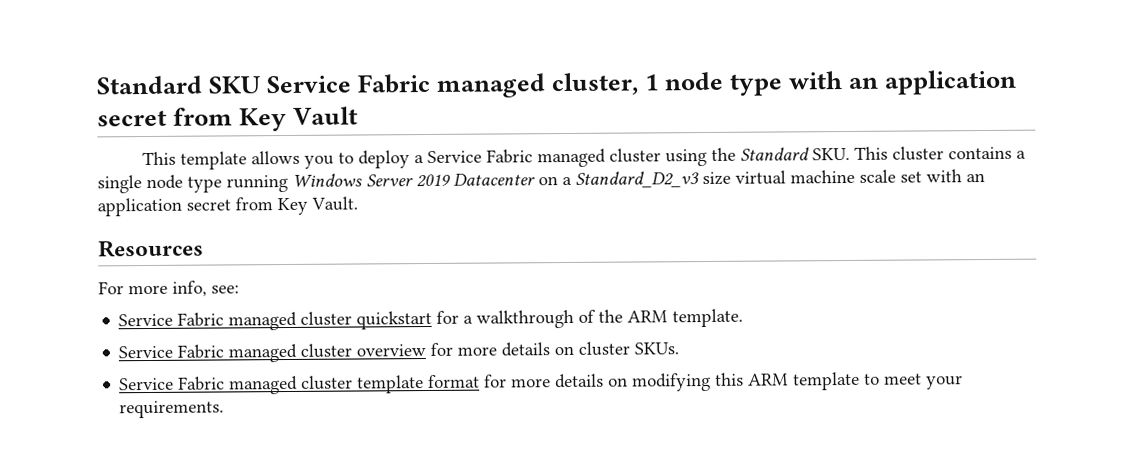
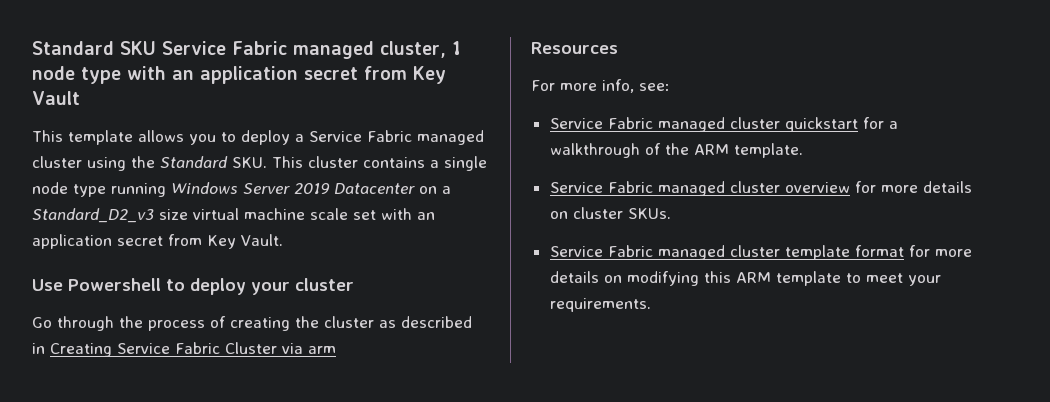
(358, 203) none -> [32,278,354,295] [32,316,472,331] [32,342,336,357] // Use Powershell to deploy your cluster // Go through the process of creating the cluster as described in Creating Service Fabric Cluster via arm

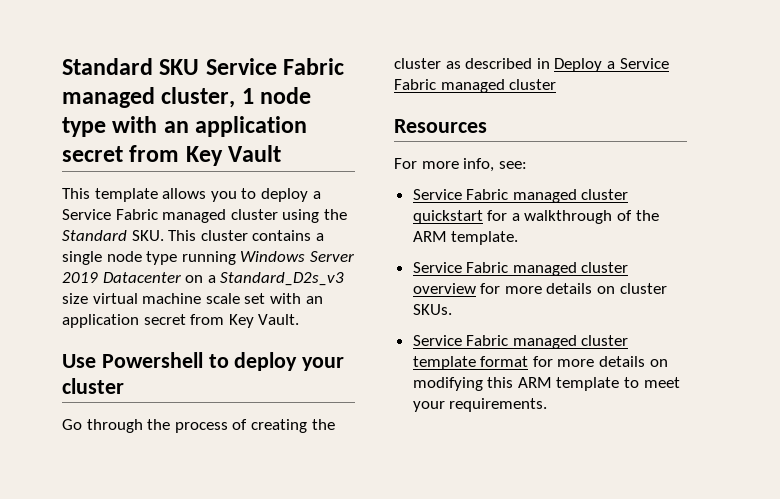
[32,208,154,223] Standard_D2_v3 -> [220,272,345,286] Standard_D2s_v3
[50,342,336,357] Creating Service Fabric Cluster via arm -> [554,58,669,72] [394,79,557,93] Deploy a Service Fabric managed cluster

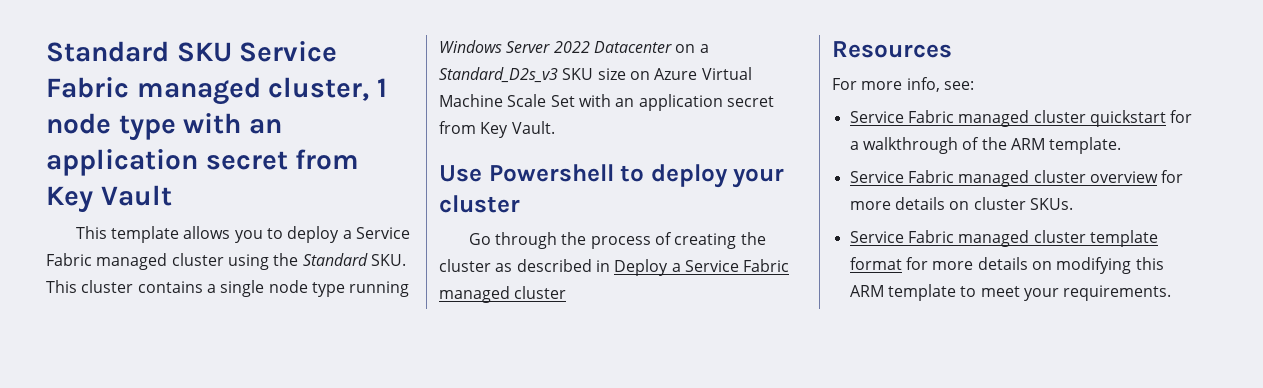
[62,272,98,283] 2019 -> [553,41,590,53] 2022
[62,293,266,304] size virtual machine scale set -> [562,67,752,80] [439,94,575,107] SKU size on Azure Virtual Machine Scale Set

